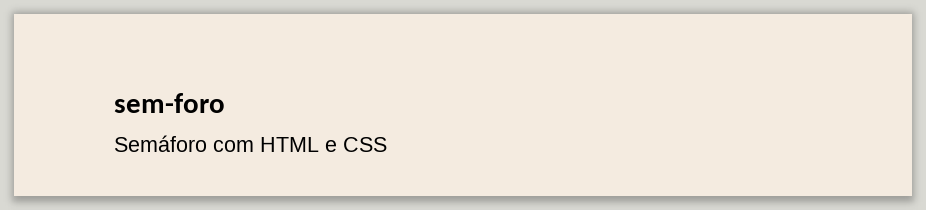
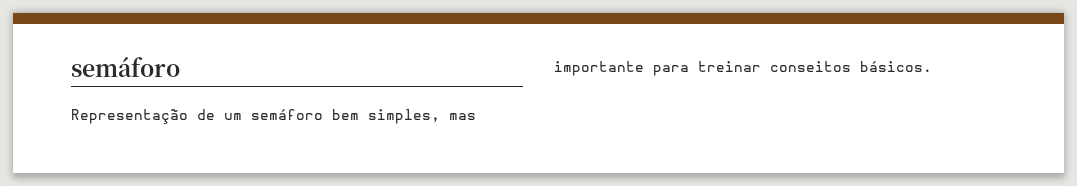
[114,93,225,113] [114,135,387,152] sem-foro // Semáforo com HTML e CSS -> [71,57,180,77] [71,109,476,124] [554,61,932,76] semáforo // Representação de um semáforo bem simples, mas importante para treinar conseitos básicos.

